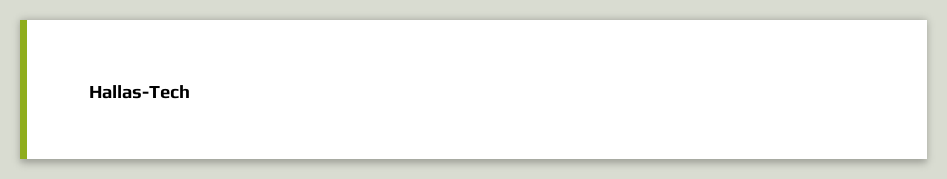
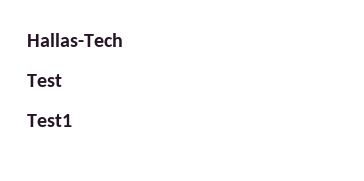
(190, 92) none -> [27,74,62,87] [27,114,72,127] // Test // Test1

